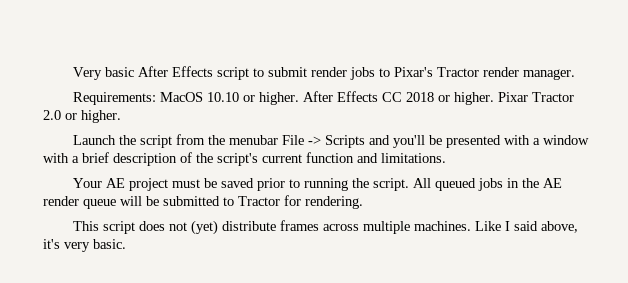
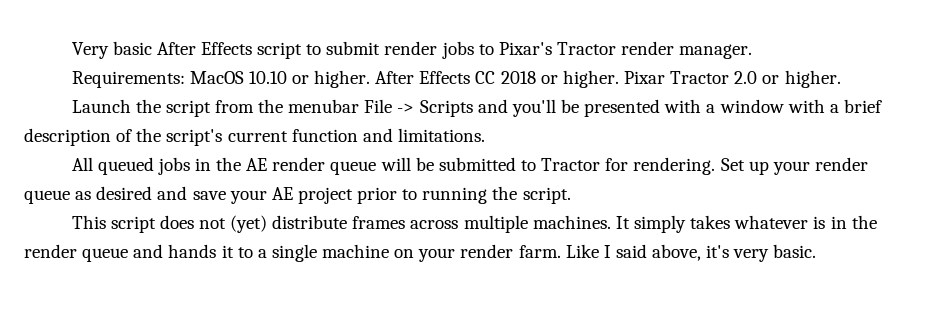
[73,178,410,191] Your AE project must be saved prior to running the script. -> (485, 135) none
(363, 202) none -> [720,157,868,175] [24,186,571,204] Set up your render queue as desired and save your AE project prior to running the script.
(472, 226) none -> [615,215,877,233] [24,244,561,262] It simply takes whatever is in the render queue and hands it to a single machine on your render farm.

